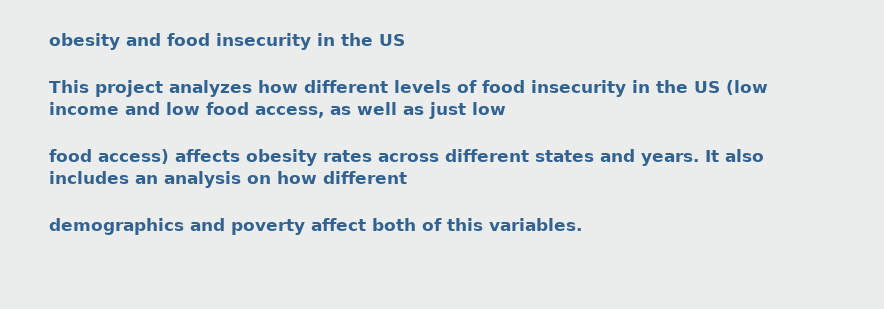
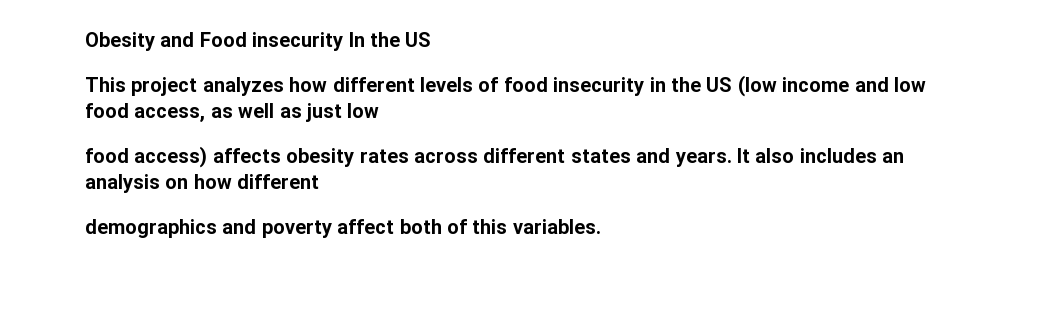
[49,33,335,50] obesity and food insecurity in -> [85,32,365,51] Obesity and Food insecurity In

